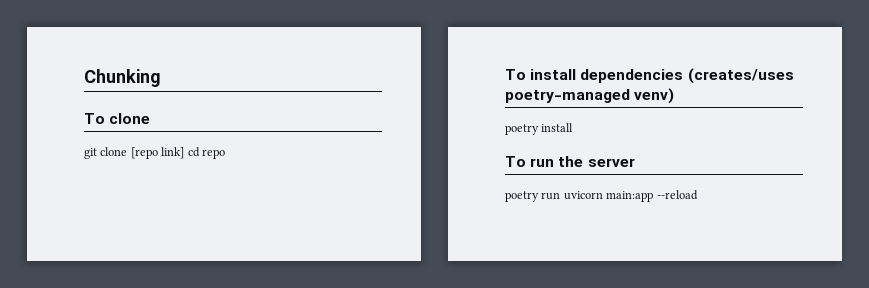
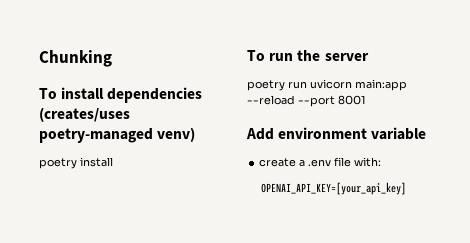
[84,113,151,124] [84,147,225,159] // To clone // git clone [repo link] cd repo -> (112, 58) none
(698, 195) none -> [298,95,366,107] [246,127,427,140] [259,157,382,167] [261,182,407,195] --port 8001 // Add environment variable // create a .env file with: // OPENAI_API_KEY=[your_api_key]

